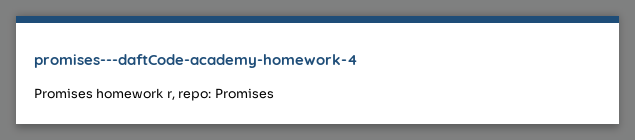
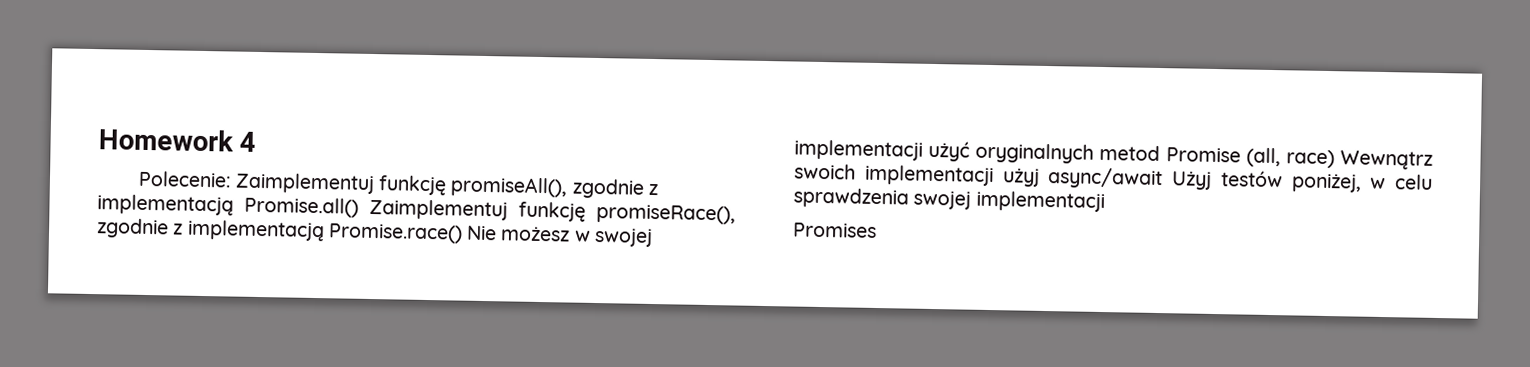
[34,54,358,68] [34,88,212,101] promises---daftCode-academy-homework-4 // Promises homework r, repo: -> [98,128,257,152] [137,170,658,199] [97,194,736,225] [96,218,653,247] [794,139,1433,170] [794,163,1433,193] [793,187,1105,213] Homework 4 // Polecenie: Zaimplementuj funkcję promiseAll(), zgodnie z implementacją Promise.all() Zaimplementuj funkcję promiseRace(), zgodnie z implementacją Promise.race() Nie możesz w swojej implementacji użyć oryginalnych metod Promise (all, race) Wewnątrz swoich implementacji użyj async/await Użyj testów poniżej, w celu sprawdzenia swojej implementacji //

